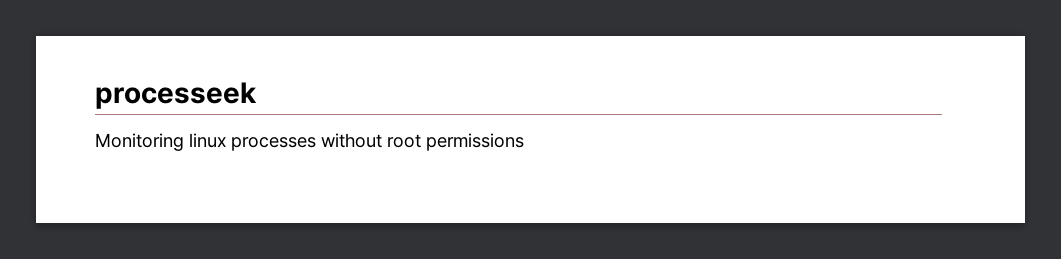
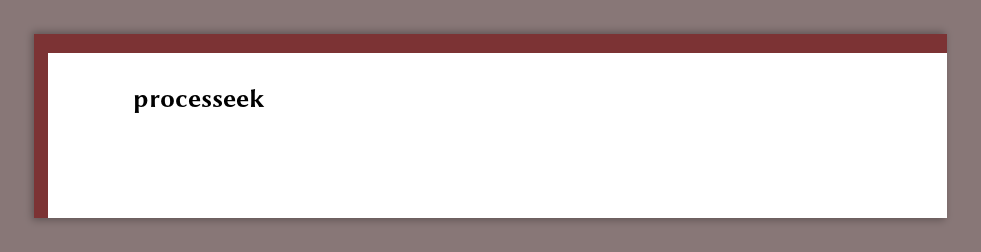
[95,133,524,151] // Monitoring linux processes without root permissions -> (265, 101) none

